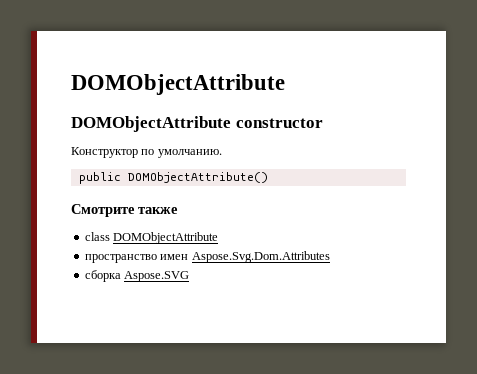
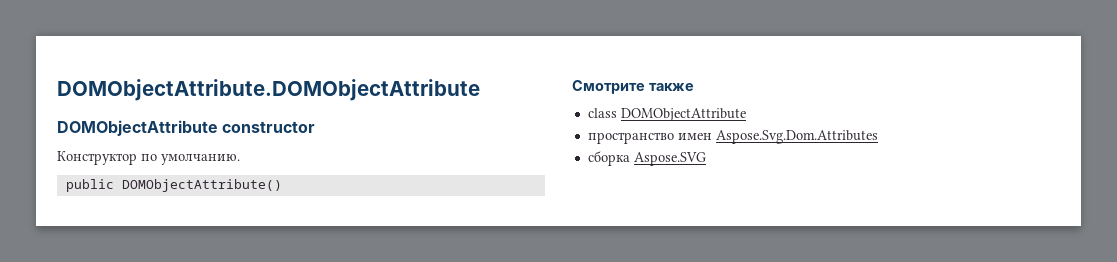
[71,74,285,95] DOMObjectAttribute -> [57,79,480,101] DOMObjectAttribute.DOMObjectAttribute

